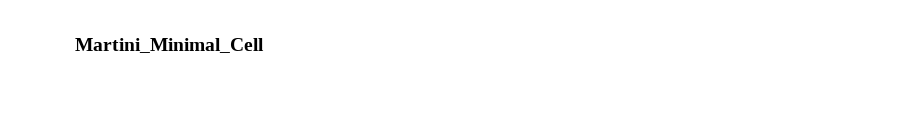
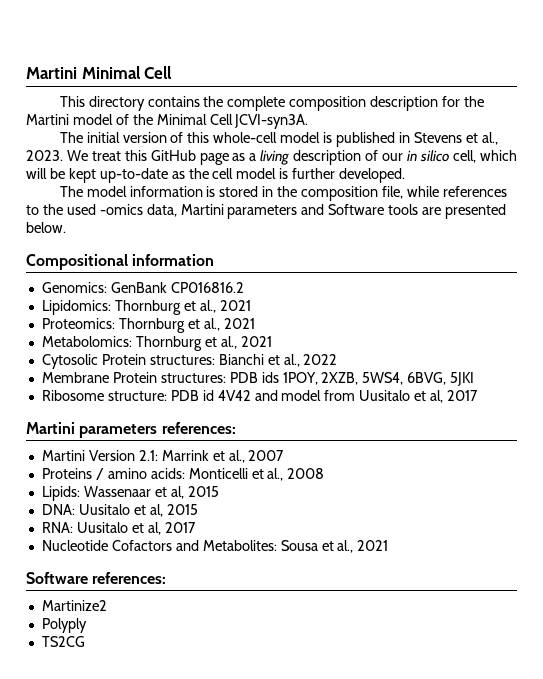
[75,38,264,53] Martini_Minimal_Cell -> [26,66,173,79] [59,96,485,111] [26,114,309,129] [59,132,498,147] [26,150,517,165] [26,168,406,183] [59,186,507,201] [26,204,507,219] [26,222,66,233] [26,254,215,270] [41,282,244,293] [41,300,251,315] [41,318,255,333] [41,336,272,351] [41,354,338,369] [41,372,475,386] [41,390,479,403] [26,422,236,438] [41,450,285,463] [41,468,325,481] [41,486,219,501] [41,504,198,517] [41,522,196,535] [41,540,389,553] [26,572,167,584] [41,600,107,611] [41,618,87,633] [41,636,85,647] Martini Minimal Cell // This directory contains the complete composition description for the Martini model of the Minimal Cell JCVI-syn3A. // The initial version of this whole-cell model is published in Stevens et al., 2023. We treat this GitHub page as a living description of our in silico cell, which will be kept up-to-date as the cell model is further developed. // The model information is stored in the composition file, while references to the used -omics data, Martini parameters and Software tools are presented below. // Compositional information // Genomics: GenBank CP016816.2 // Lipidomics: Thornburg et al., 2021 // Proteomics: Thornburg et al., 2021 // Metabolomics: Thornburg et al., 2021 // Cytosolic Protein structures: Bianchi et al., 2022 // Membrane Protein structures: PDB ids 1POY, 2XZB, 5WS4, 6BVG, 5JKI // Ribosome structure: PDB id 4V42 and model from Uusitalo et al, 2017 // Martini parameters references: // Martini Version 2.1: Marrink et al., 2007 // Proteins / amino acids: Monticelli et al., 2008 // Lipids: Wassenaar et al, 2015 // DNA: Uusitalo et al, 2015 // RNA: Uusitalo et al, 2017 // Nucleotide Cofactors and Metabolites: Sousa et al., 2021 // Software references: // Martinize2 // Polyply // TS2CG

